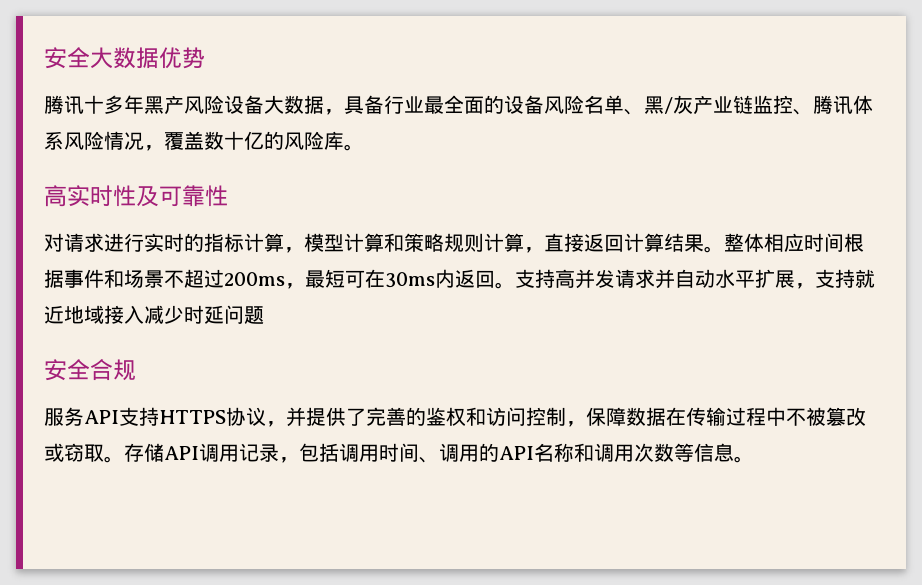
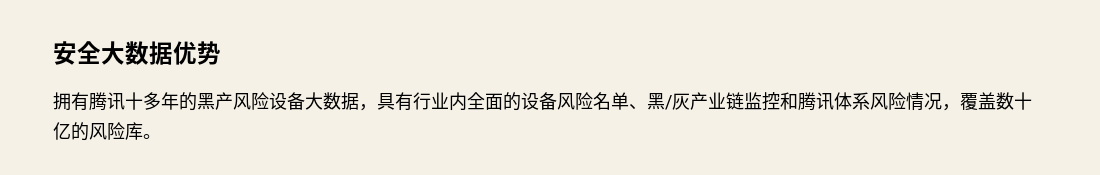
(205, 58) none -> [53,92,89,111] 拥有
(144, 104) none -> [179,92,197,111] 的
[364,95,444,114] 备行业最 -> [395,92,467,111] 有行业内
[793,109,813,115] 、 -> [780,92,798,110] 和
[44,185,228,207] [44,233,864,253] [44,269,875,289] [44,305,264,324] [44,359,136,381] [44,407,866,427] [44,443,754,463] // 高实时性及可靠性 // 对请求进行实时的指标计算，模型计算和策略规则计算，直接返回计算结果。整体相应时间根据事件和场景不超过200ms，最短可在30ms内返回。支持高并发请求并自动水平扩展，支持就近地域接入减少时延问题 // 安全合规 // 服务API支持HTTPS协议，并提供了完善的鉴权和访问控制，保障数据在传输过程中不被篡改或窃取。存储API调用记录，包括调用时间、调用的API名称和调用次数等信息。 -> (161, 136) none

